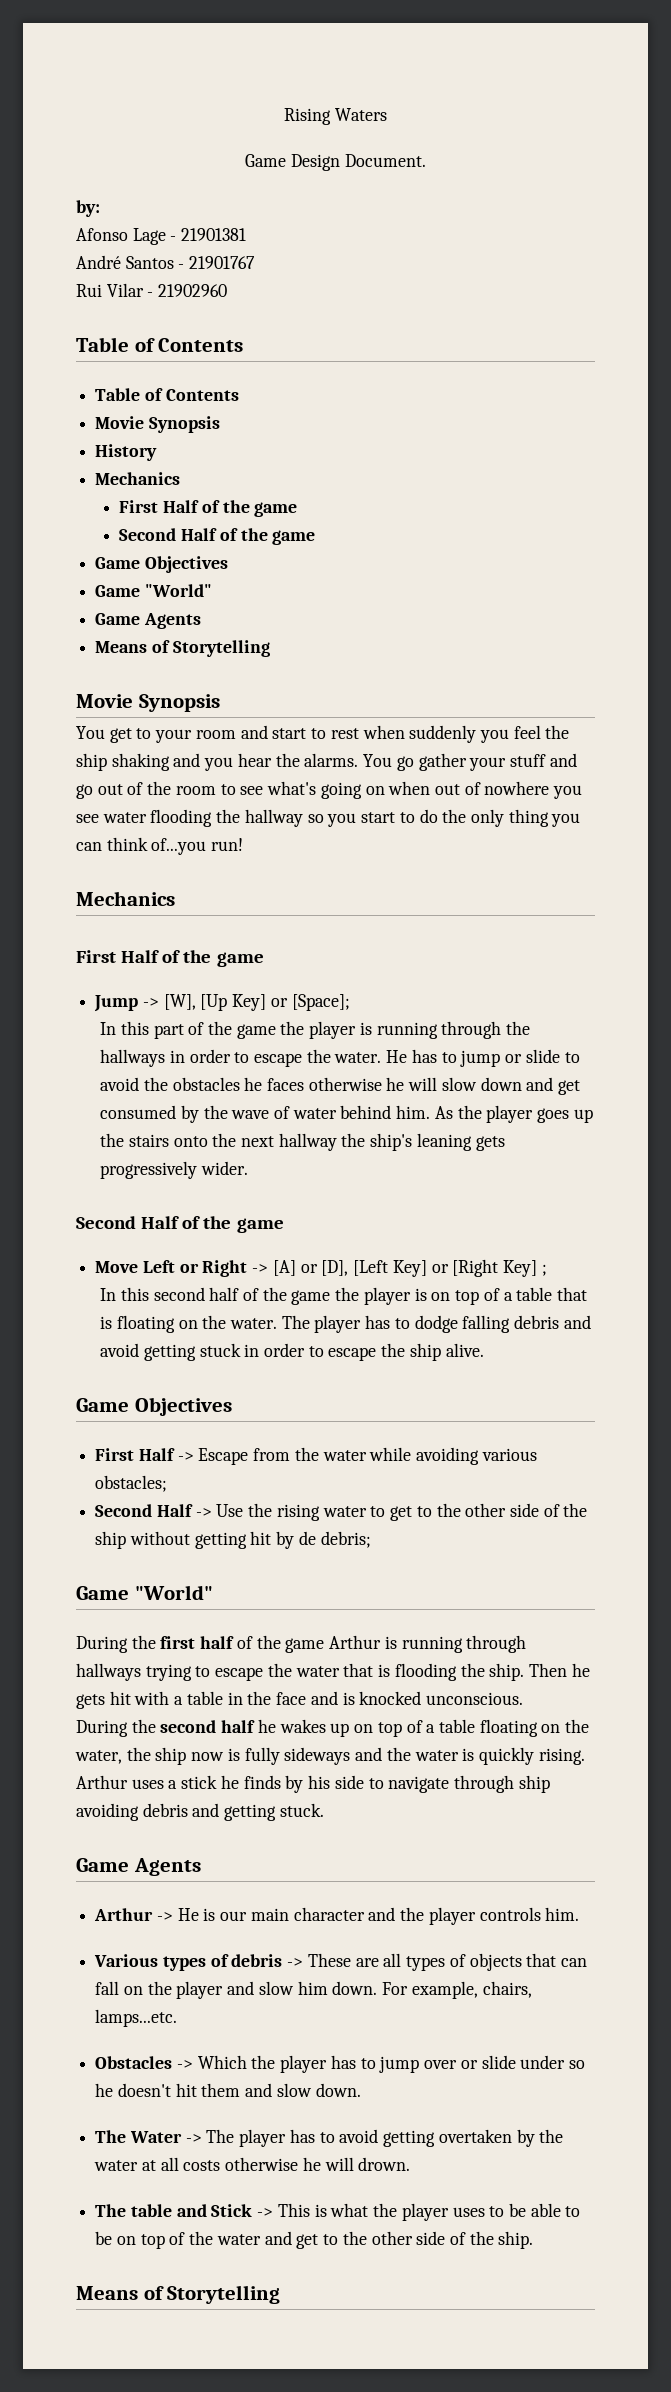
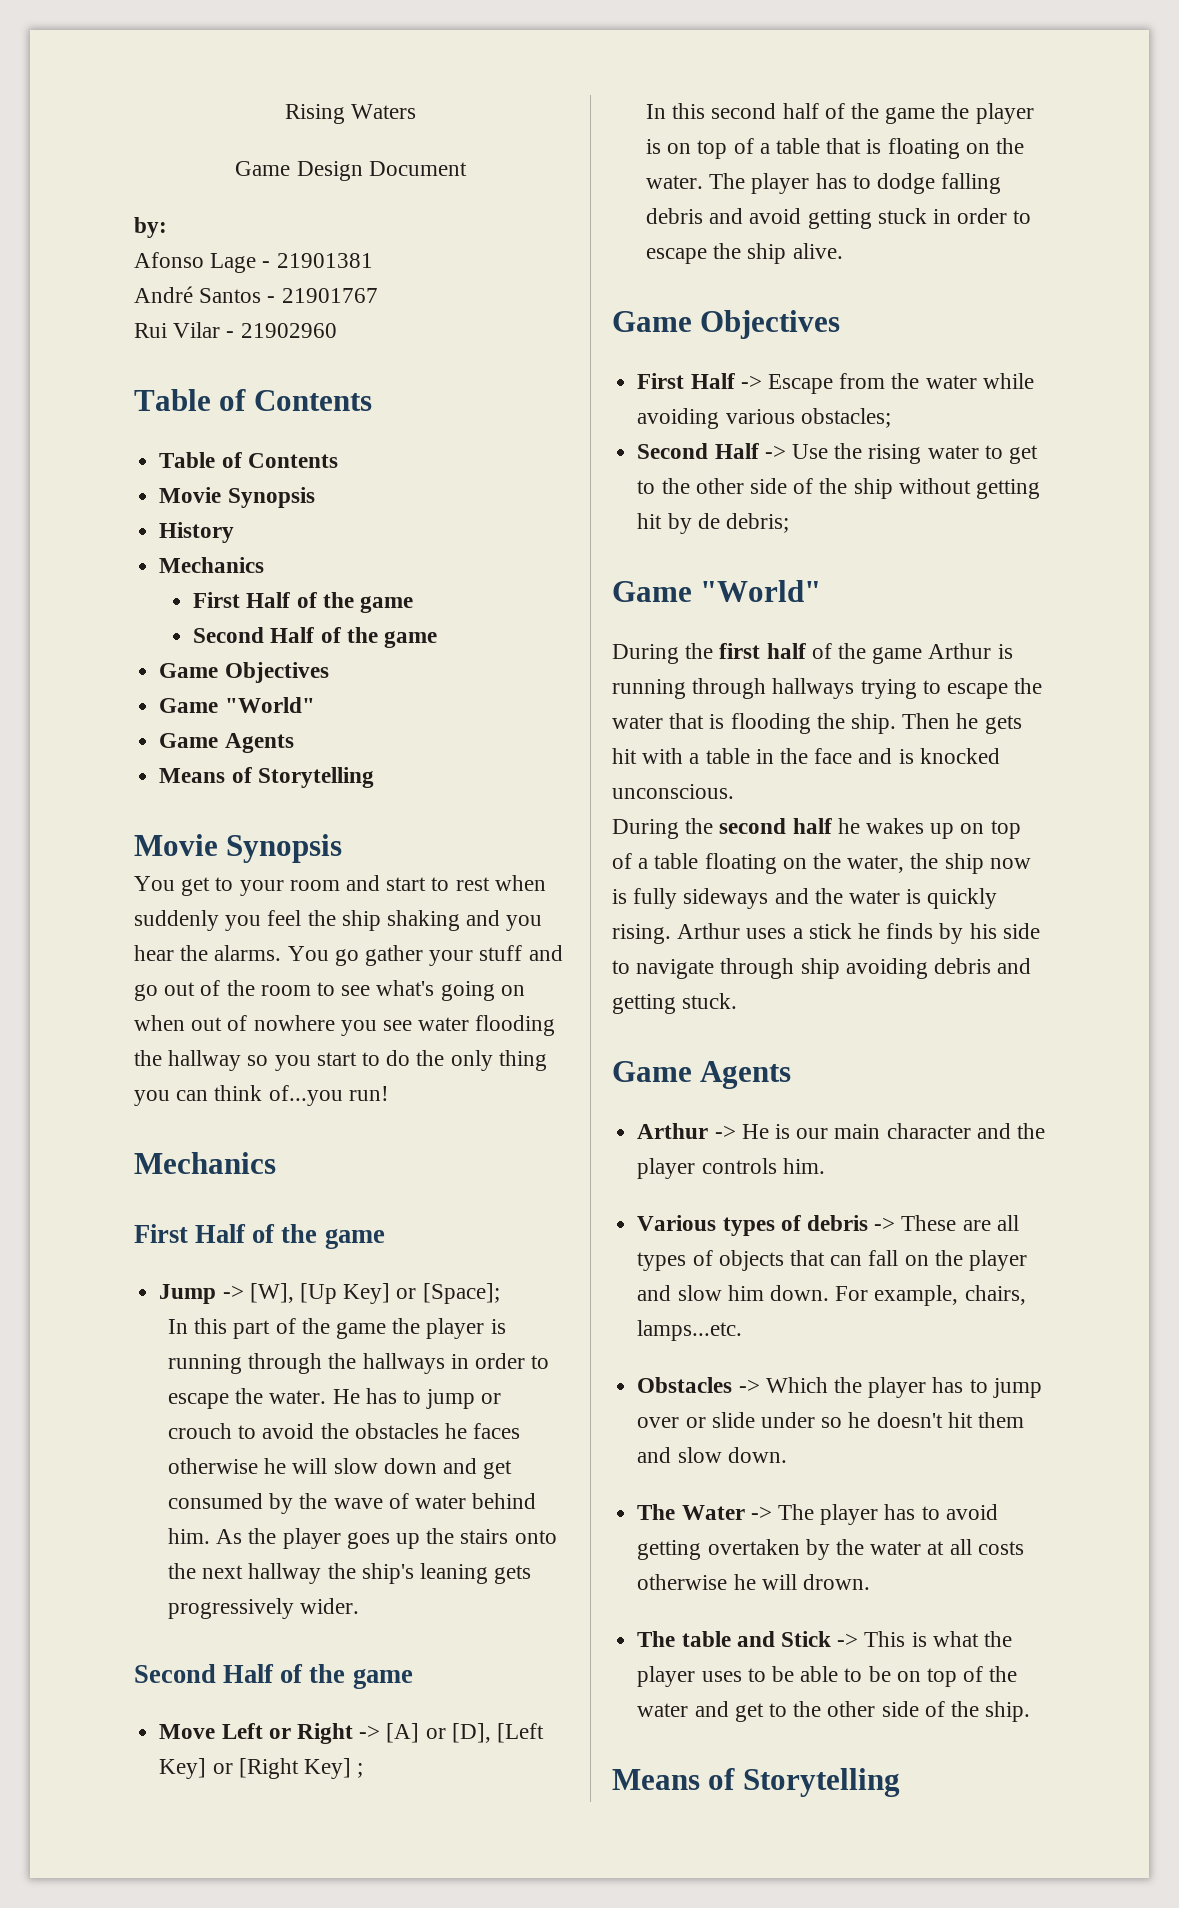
[344,154,426,167] Document. -> [368,161,467,176] Document
[525,1049,560,1063] slide -> [167,1423,232,1439] crouch

